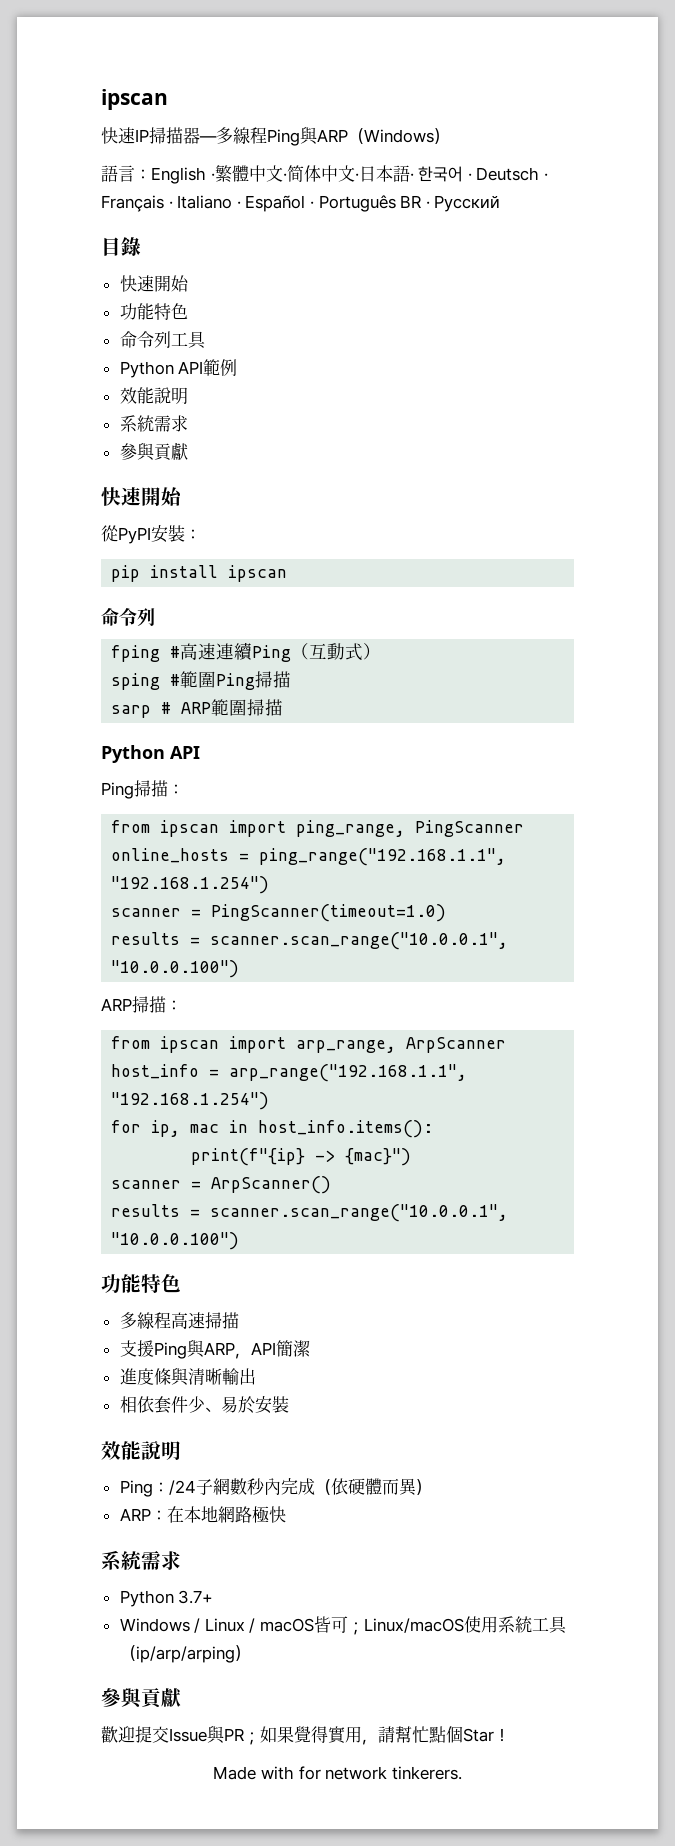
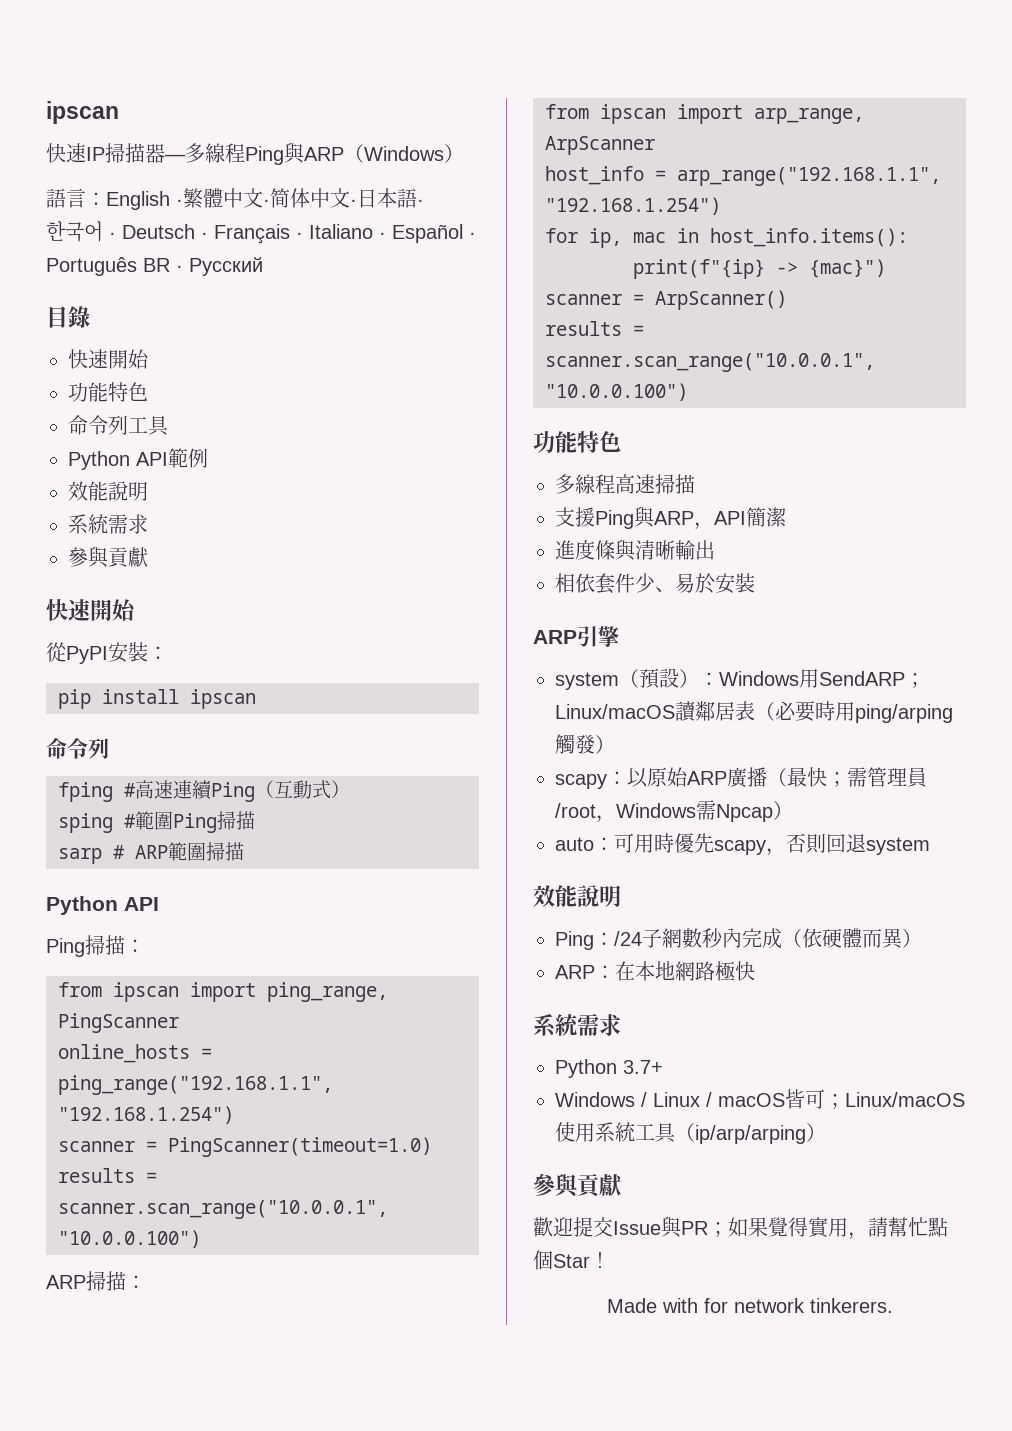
(289, 1404) none -> [533,626,619,647] [555,668,925,690] [555,701,953,723] [555,734,615,754] [555,767,927,789] [555,800,793,823] [555,833,930,856] // ARP引擎 // system（預設）：Windows用SendARP；Linux/macOS讀鄰居表（必要時用ping/arping觸發） // scapy：以原始ARP廣播（最快；需管理員/root，Windows需Npcap） // auto：可用時優先scapy，否則回退system

